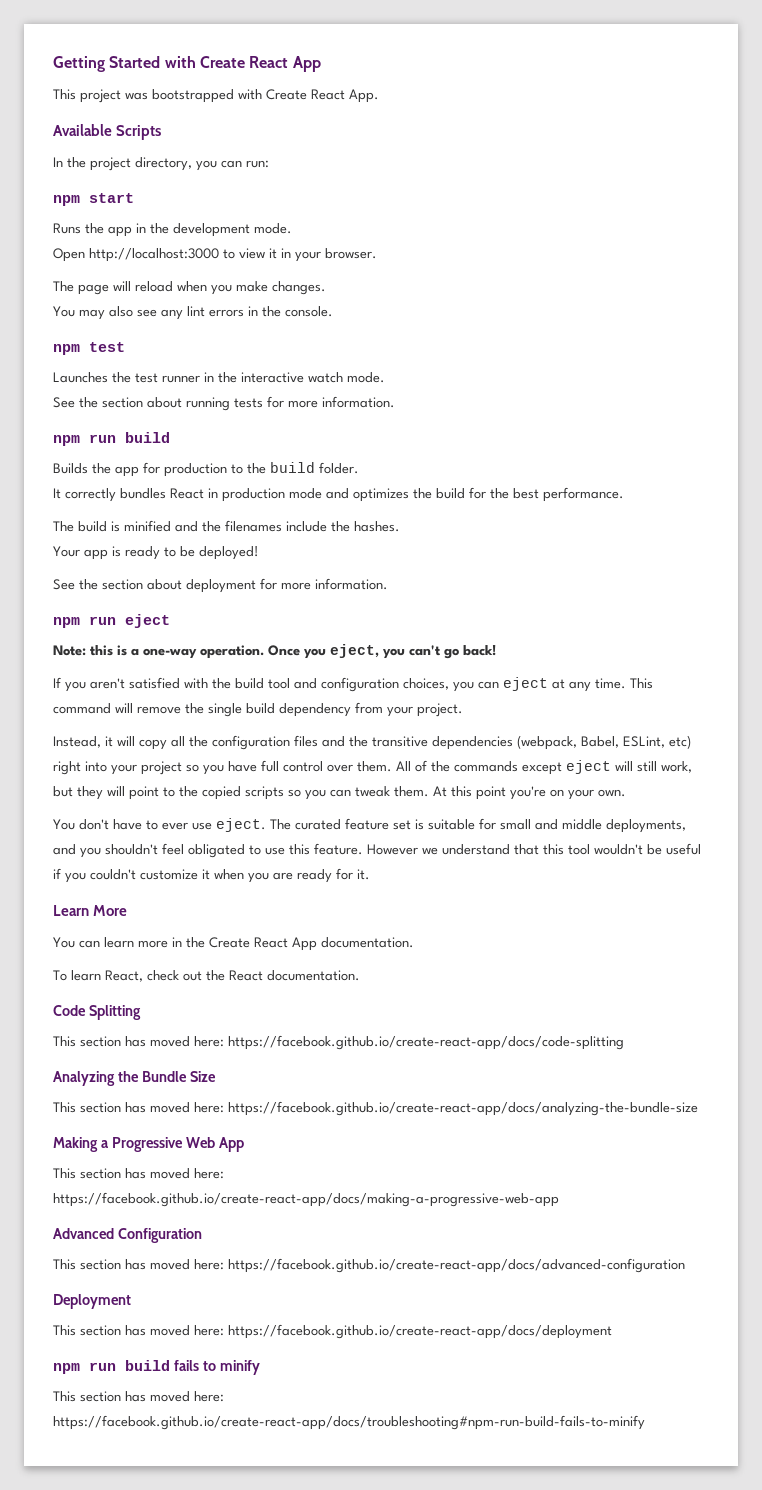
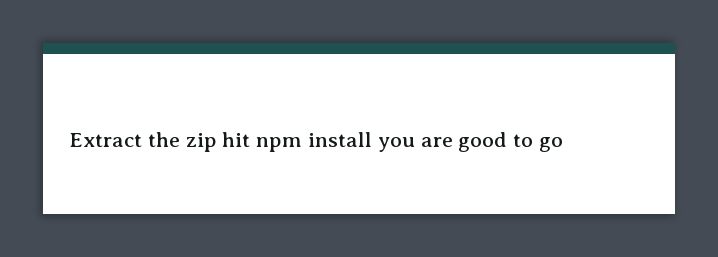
[53,56,321,72] [53,89,379,103] [53,124,162,140] [53,157,269,171] [53,193,134,206] [53,223,292,237] [53,248,377,262] [53,281,326,295] [53,306,333,320] [53,342,125,355] [53,372,385,383] [53,396,395,411] [53,432,170,446] [53,462,359,477] [53,487,624,502] [53,520,400,532] [53,546,259,560] [53,578,388,593] [53,614,170,628] [53,644,496,659] [53,677,653,692] [53,702,463,717] [53,735,691,750] [53,760,692,775] [53,786,626,800] [53,818,686,833] [53,843,701,858] [53,868,370,883] [53,905,128,916] [53,937,414,951] [53,970,360,982] [53,1005,141,1020] [53,1035,624,1050] [53,1071,216,1086] [53,1101,698,1116] [53,1137,244,1152] [53,1168,224,1179] [53,1192,559,1207] [53,1228,202,1243] [53,1258,685,1273] [53,1294,131,1309] [53,1324,612,1339] [53,1360,260,1375] [53,1391,224,1402] [53,1415,645,1430] Getting Started with Create React App // This project was bootstrapped with Create React App. // Available Scripts // In the project directory, you can run: // npm start // Runs the app in the development mode. // Open http://localhost:3000 to view it in your browser. // The page will reload when you make changes. // You may also see any lint errors in the console. // npm test // Launches the test runner in the interactive watch mode. // See the section about running tests for more information. // npm run build // Builds the app for production to the build folder. // It correctly bundles React in production mode and optimizes the build for the best performance. // The build is minified and the filenames include the hashes. // Your app is ready to be deployed! // See the section about deployment for more information. // npm run eject // Note: this is a one-way operation. Once you eject, you can't go back! // If you aren't satisfied with the build tool and configuration choices, you can eject at any time. This command will remove the single build dependency from your project. // Instead, it will copy all the configuration files and the transitive dependencies (webpack, Babel, ESLint, etc) right into your project so you have full control over them. All of the commands except eject will still work, but they will point to the copied scripts so you can tweak them. At this point you're on your own. // You don't have to ever use eject. The curated feature set is suitable for small and middle deployments, and you shouldn't feel obligated to use this feature. However we understand that this tool wouldn't be useful if you couldn't customize it when you are ready for it. // Learn More // You can learn more in the Create React App documentation. // To learn React, check out the React documentation. // Code Splitting // This section has moved here: https://facebook.github.io/create-react-app/docs/code-splitting // Analyzing the Bundle Size // This section has moved here: https://facebook.github.io/create-react-app/docs/analyzing-the-bundle-size // Making a Progressive Web App // This section has moved here: https://facebook.github.io/create-react-app/docs/making-a-progressive-web-app // Advanced Configuration // This section has moved here: https://facebook.github.io/create-react-app/docs/advanced-configuration // Deployment // This section has moved here: https://facebook.github.io/create-react-app/docs/deployment // npm run build fails to minify // This section has moved here: https://facebook.github.io/create-react-app/docs/troubleshooting#npm-run-build-fails-to-minify -> [69,132,564,152] Extract the zip hit npm install you are good to go

